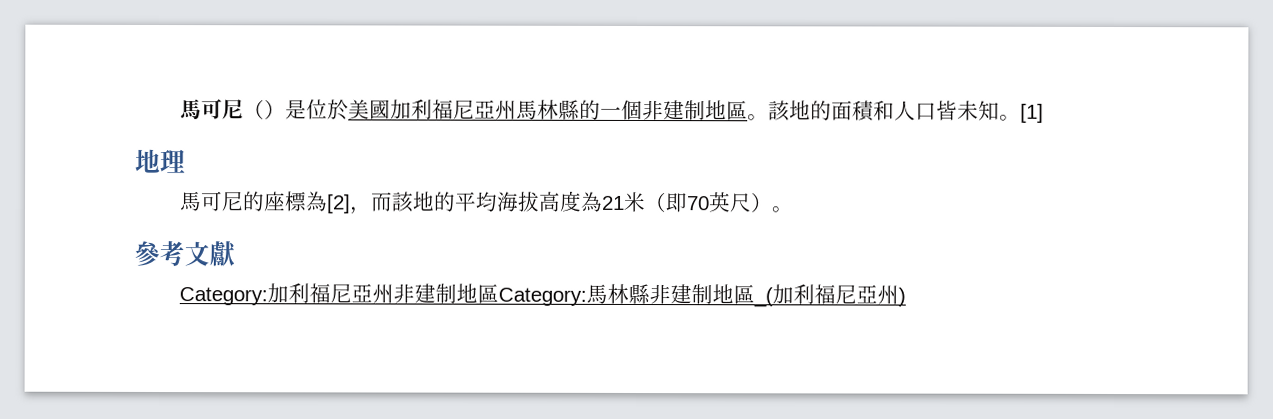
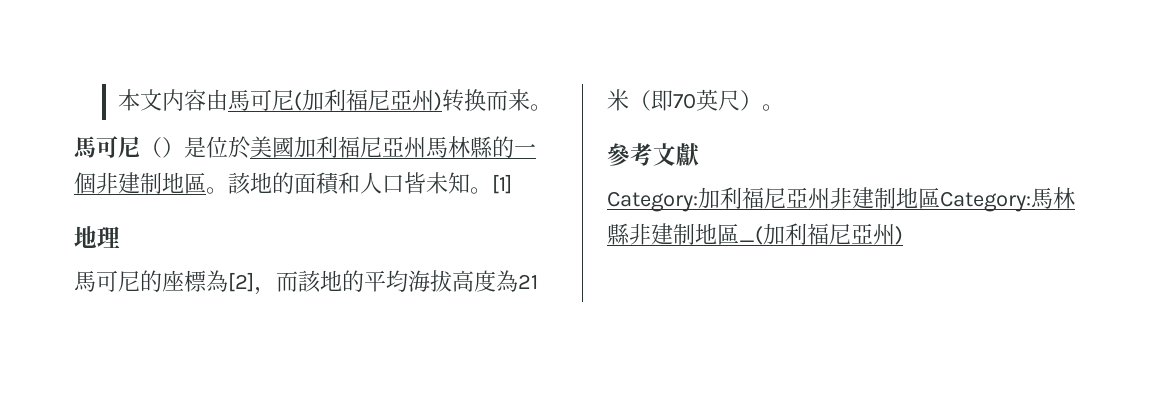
(179, 109) none -> [117,89,552,112] 本文内容由馬可尼(加利福尼亞州)转换而来。 //

